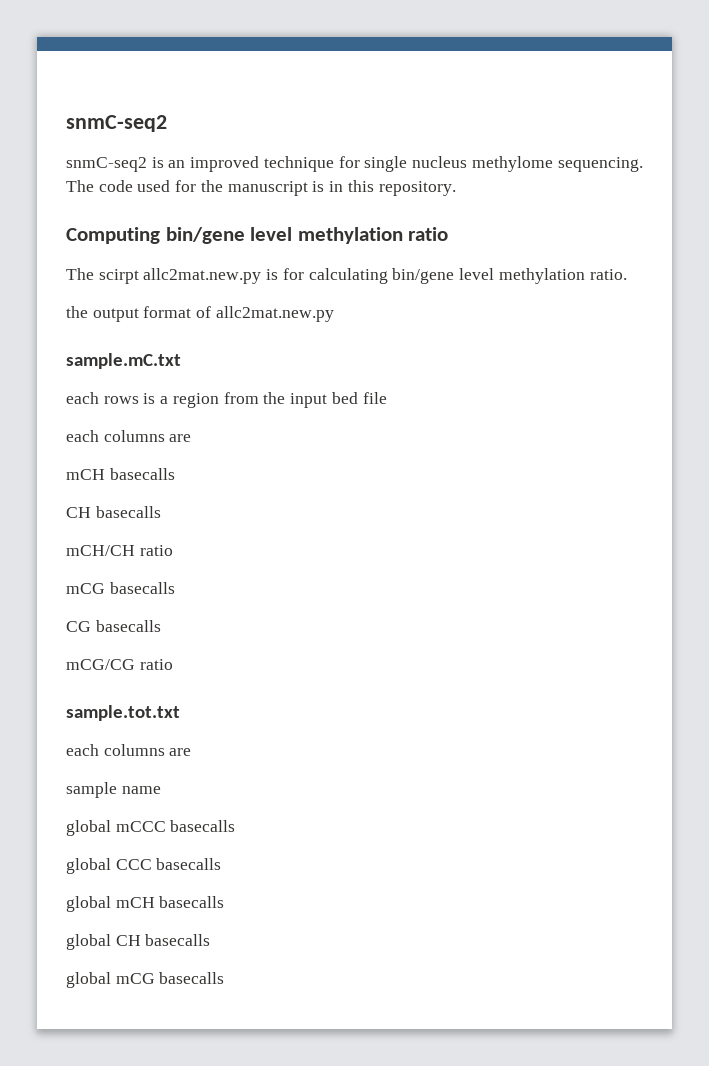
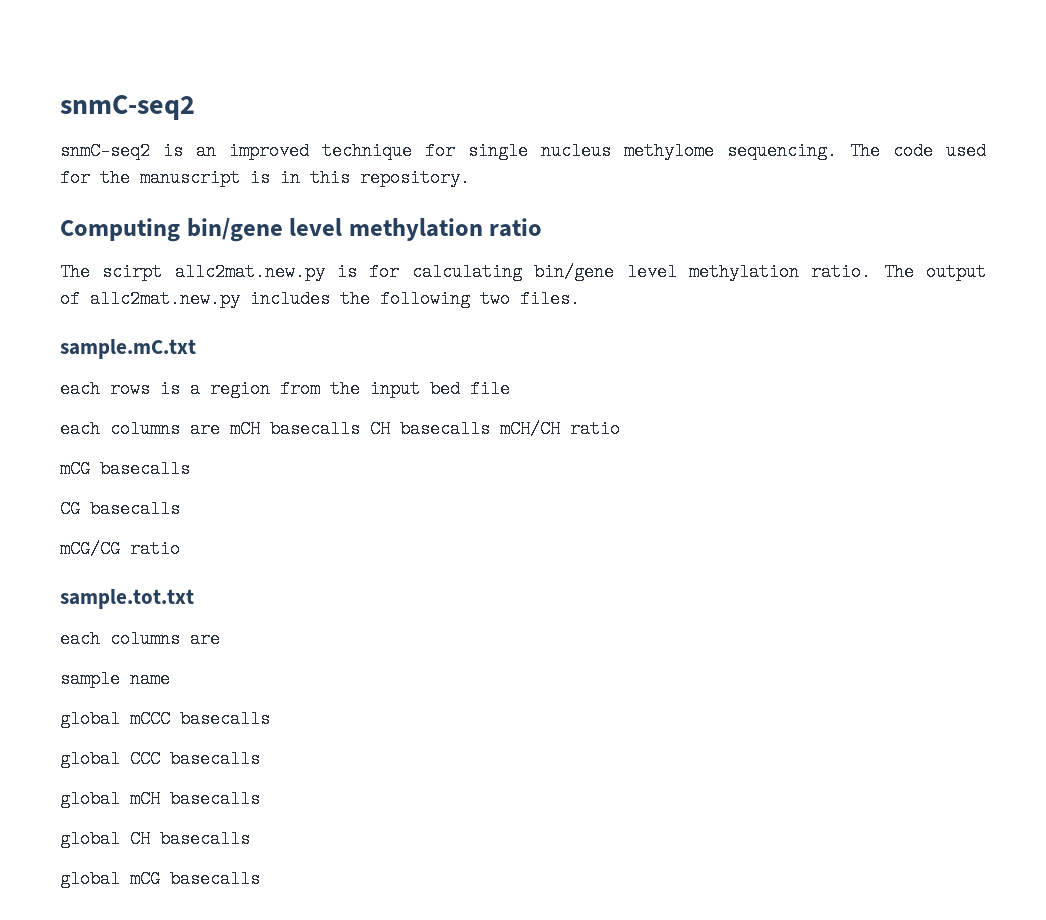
[66,306,192,322] // the output format -> [883,263,987,281] The output
(334, 314) none -> [250,290,580,308] includes the following two files.
[66,468,175,480] [66,506,161,518] // mCH basecalls // CH basecalls // -> [230,420,490,438] mCH basecalls CH basecalls

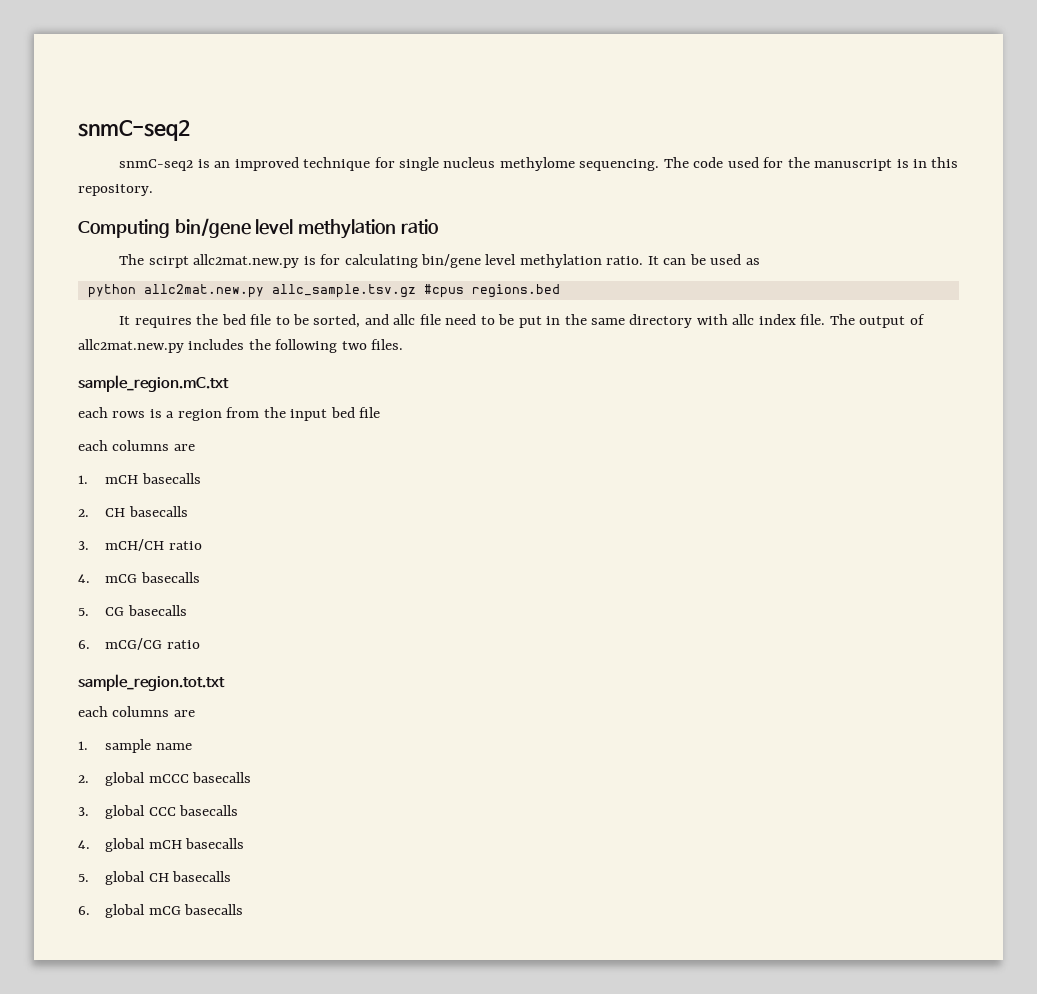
(872, 272) none -> [647,254,760,265] [87,284,560,298] [119,314,826,328] It can be used as // python allc2mat.new.py allc_sample.tsv.gz #cpus regions.bed // It requires the bed file to be sorted, and allc file need to be put in the same directory with allc index file.
[60,339,196,359] sample.mC.txt -> [78,375,229,392] sample_region.mC.txt
[230,420,490,438] mCH basecalls CH basecalls -> [78,473,201,484] [78,506,188,517] [78,541,89,550] // 1. mCH basecalls // 2. CH basecalls // 3.
(620, 429) none -> [78,574,90,583] 4.
(190, 469) none -> [78,608,89,616] 5.
(180, 509) none -> [78,640,90,649] 6.
[60,589,194,609] [60,630,220,648] sample.tot.txt // each columns are // -> [78,674,225,691] [78,706,195,717] [78,741,88,750] sample_region.tot.txt // each columns are // 1.
(170, 679) none -> [78,775,89,783] 2.
(270, 719) none -> [78,807,89,816] 3.
(260, 759) none -> [78,840,90,849] 4.
(260, 799) none -> [78,874,89,882] 5.
(250, 839) none -> [78,906,90,915] 6.

